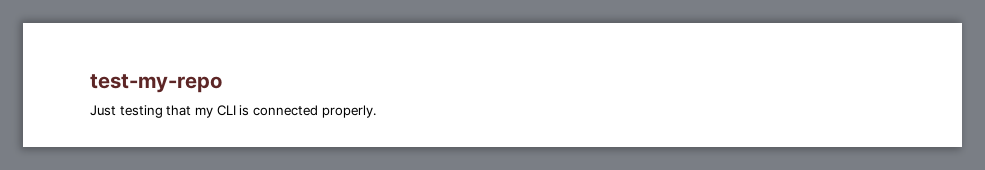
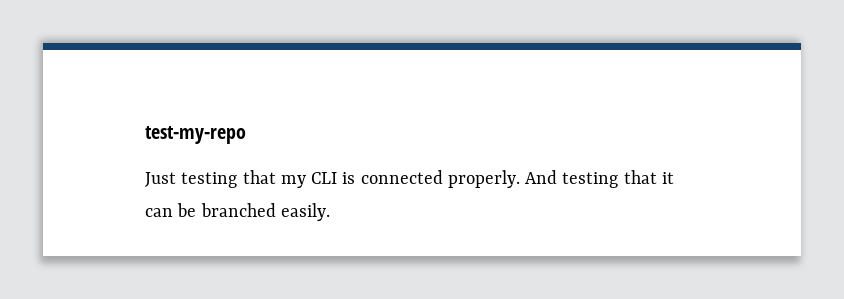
(376, 111) none -> [525,170,674,188] [145,203,330,221] And testing that it can be branched easily.

